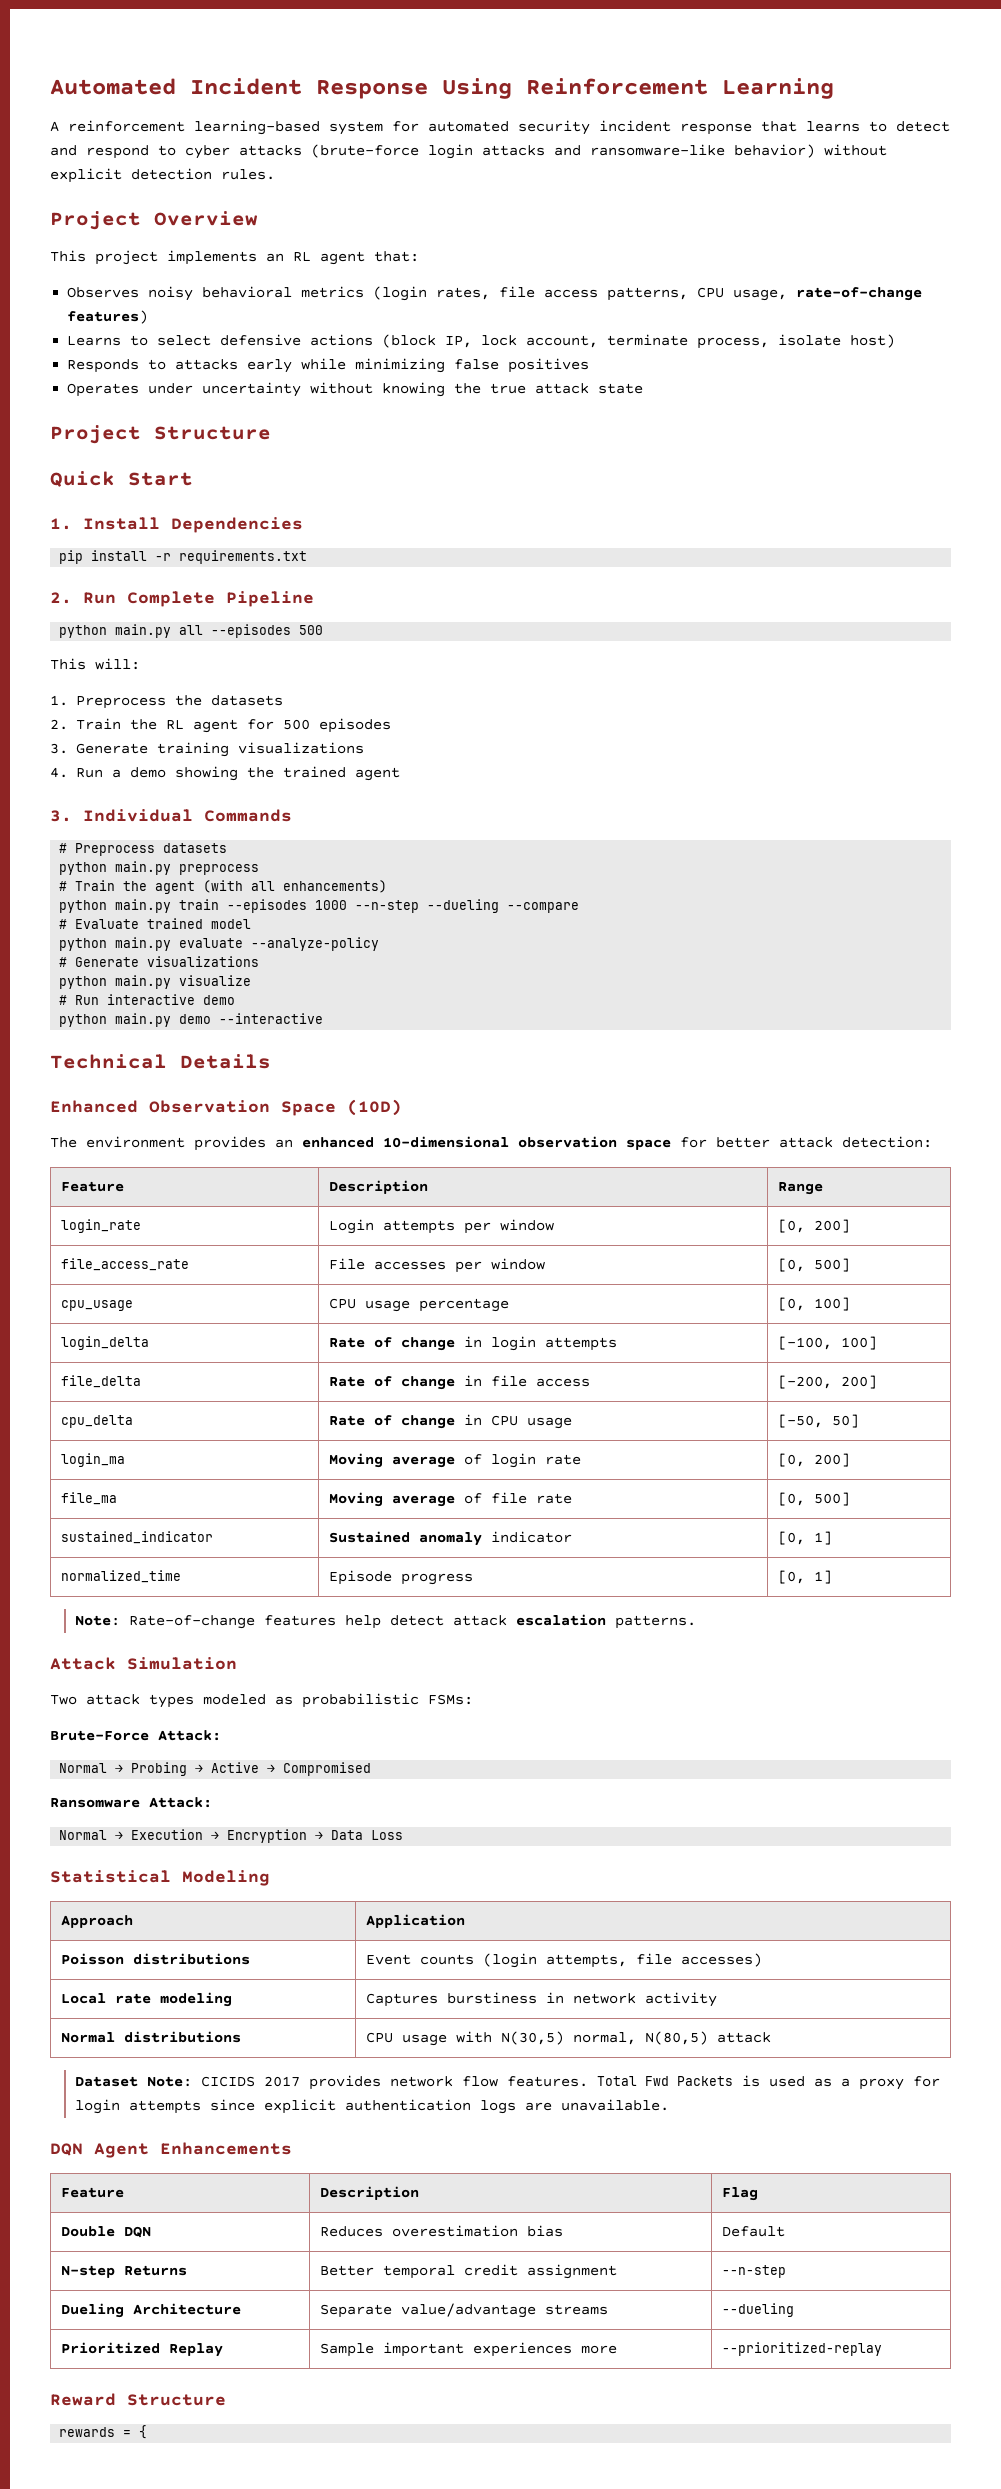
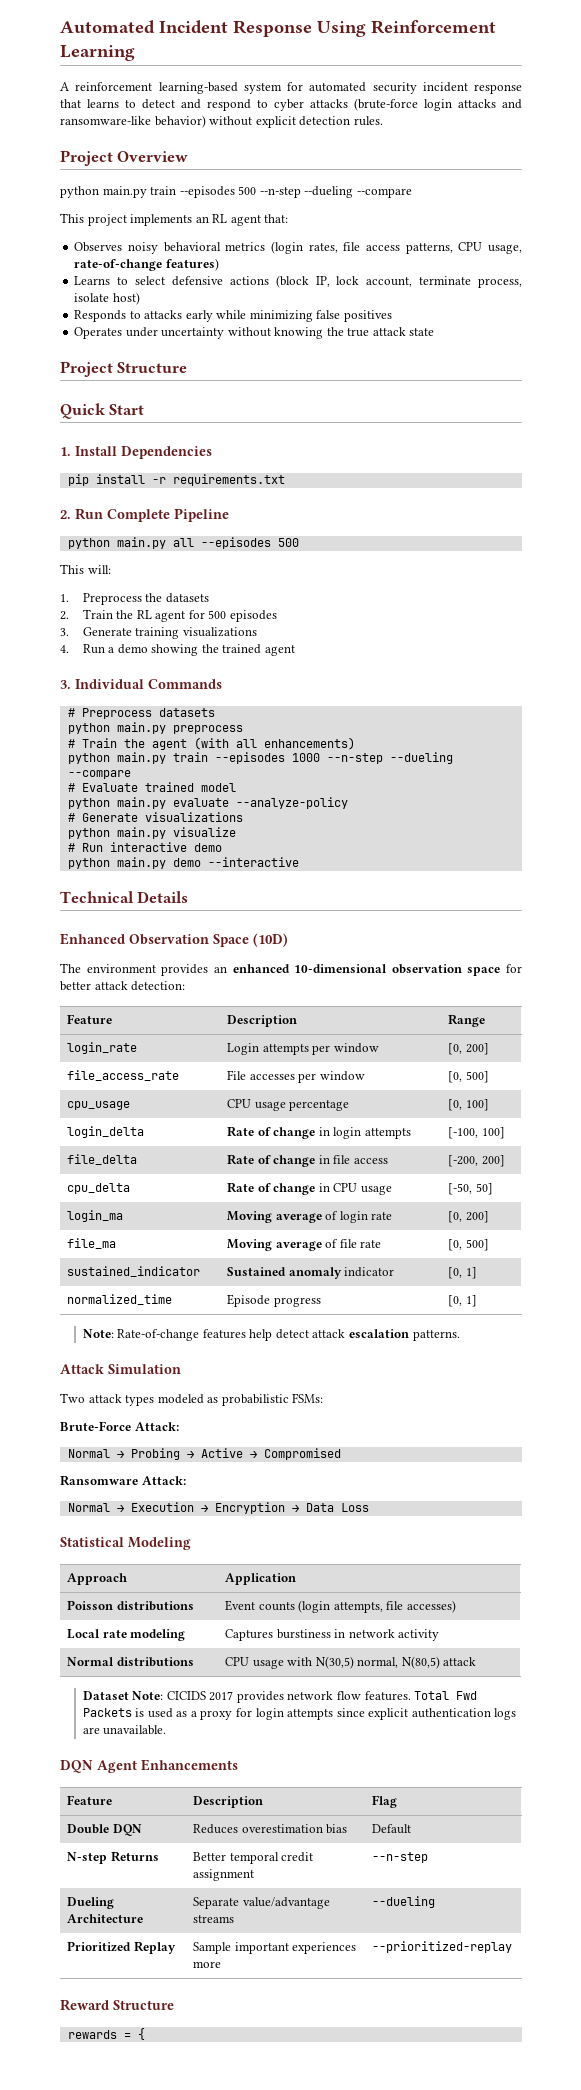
(258, 218) none -> [60,186,412,198] // python main.py train --episodes 500 --n-step --dueling --compare

